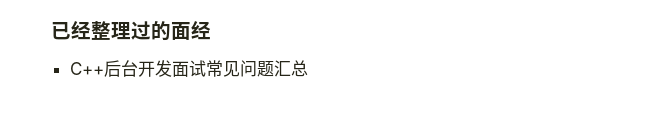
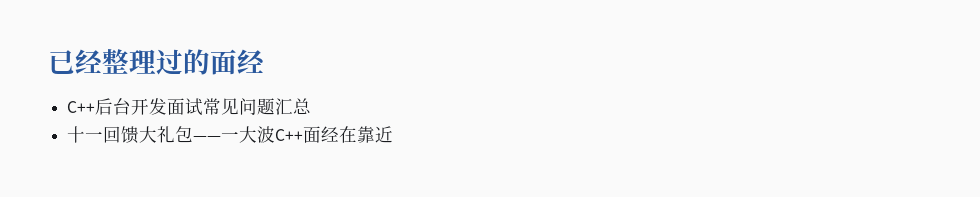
(308, 68) none -> [67,126,394,144] // 十一回馈大礼包——一大波C++面经在靠近

